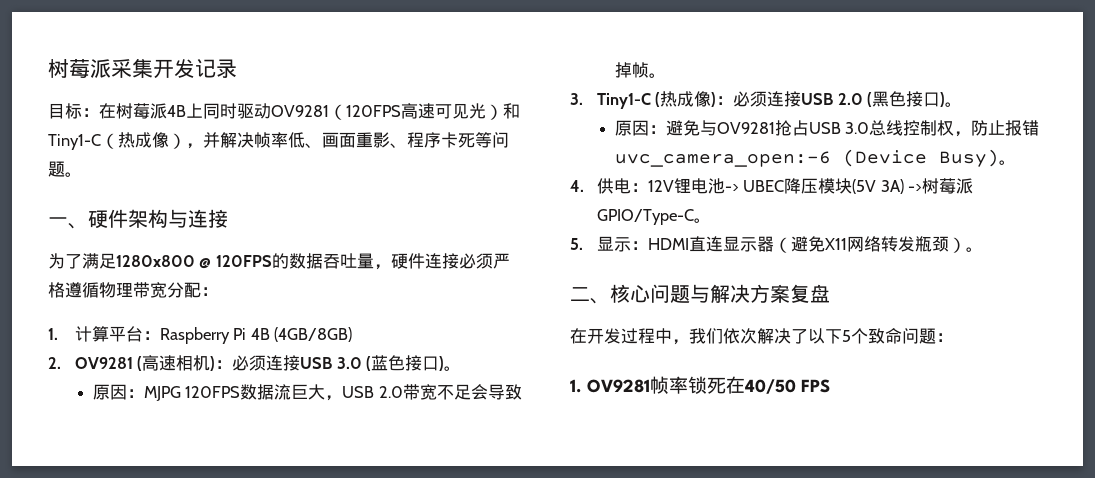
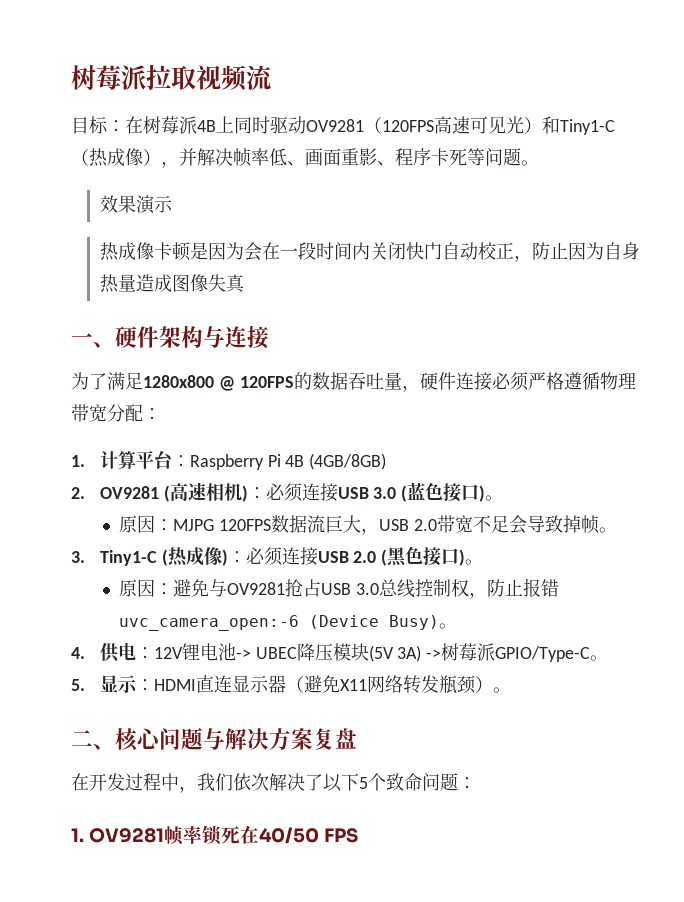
[48,58,237,79] 树莓派采集开发记录 -> [71,65,272,91] 树莓派拉取视频流
(82, 174) none -> [99,195,173,214] [99,242,640,262] [99,274,245,293] // 效果演示 // 热成像卡顿是因为会在一段时间内关闭快门自动校正，防止因为自身热量造成图像失真

